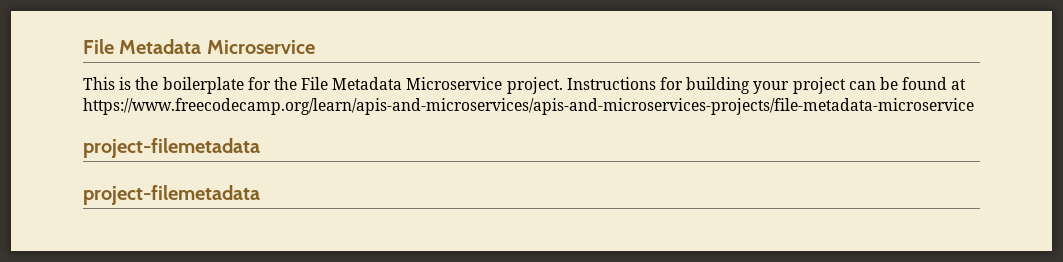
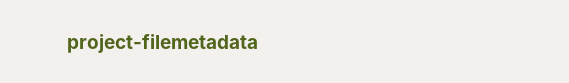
[83,39,315,54] [83,77,967,94] [83,98,974,115] [83,138,260,158] [83,185,260,205] File Metadata Microservice // This is the boilerplate for the File Metadata Microservice project. Instructions for building your project can be found at https://www.freecodecamp.org/learn/apis-and-microservices/apis-and-microservices-projects/file-metadata-microservice // project-filemetadata // project-filemetadata -> [67,34,258,53] project-filemetadata

